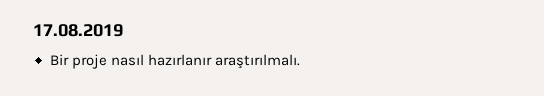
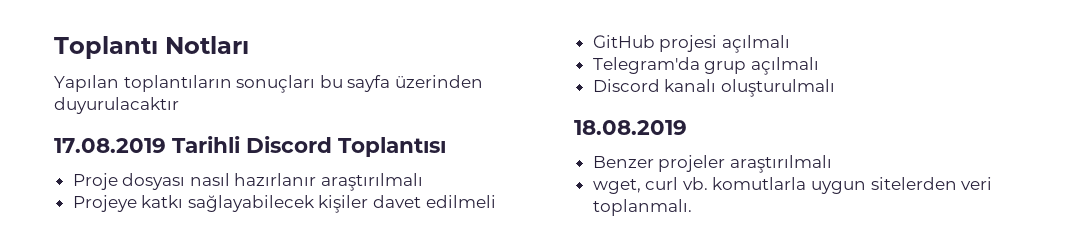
[33,24,123,37] [49,54,300,69] 17.08.2019 // Bir proje nasıl hazırlanır araştırılmalı. -> [54,36,249,59] [54,75,483,93] [54,97,179,114] [54,136,446,157] [72,173,424,191] [72,195,496,213] [592,35,790,53] [592,57,819,75] [592,79,835,97] [574,120,687,135] [592,155,832,173] [592,177,993,194] [592,199,692,216] Toplantı Notları // Yapılan toplantıların sonuçları bu sayfa üzerinden duyurulacaktır // 17.08.2019 Tarihli Discord Toplantısı // Proje dosyası nasıl hazırlanır araştırılmalı // Projeye katkı sağlayabilecek kişiler davet edilmeli // GitHub projesi açılmalı // Telegram'da grup açılmalı // Discord kanalı oluşturulmalı // 18.08.2019 // Benzer projeler araştırılmalı // wget, curl vb. komutlarla uygun sitelerden veri toplanmalı.

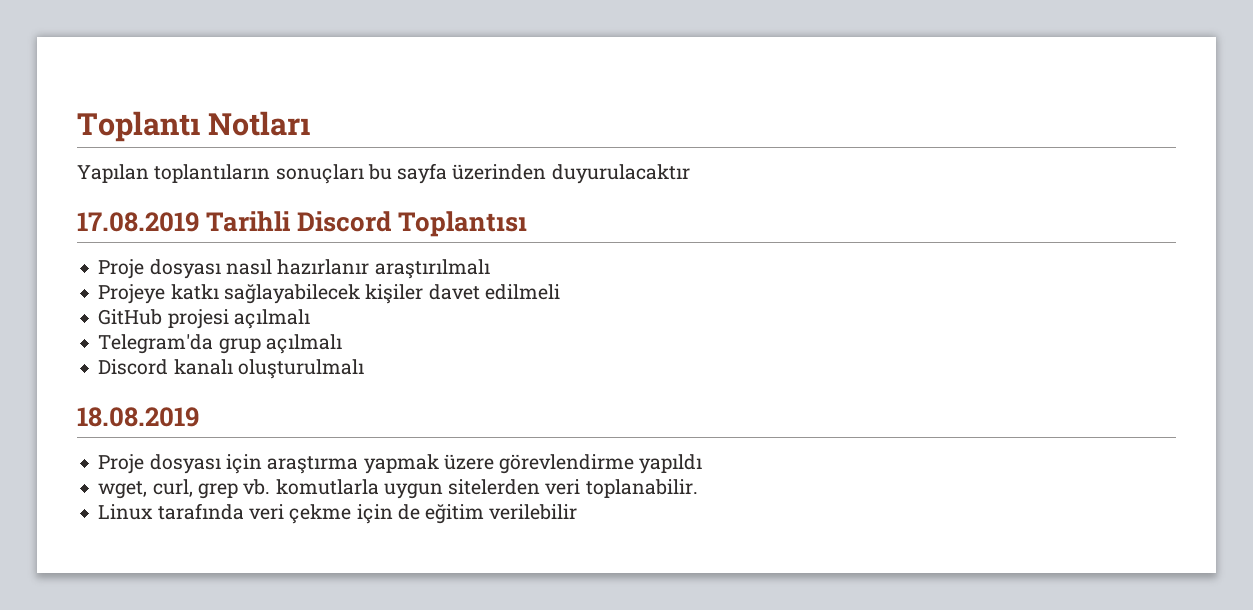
[592,155,832,173] Benzer projeler araştırılmalı -> [98,454,703,474] Proje dosyası için araştırma yapmak üzere görevlendirme yapıldı
[645,177,679,190] curl -> [152,479,238,499] curl, grep
[592,199,692,216] toplanmalı. -> [585,479,698,498] [98,503,578,524] toplanabilir. // Linux tarafında veri çekme için de eğitim verilebilir

